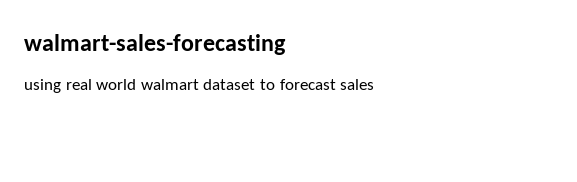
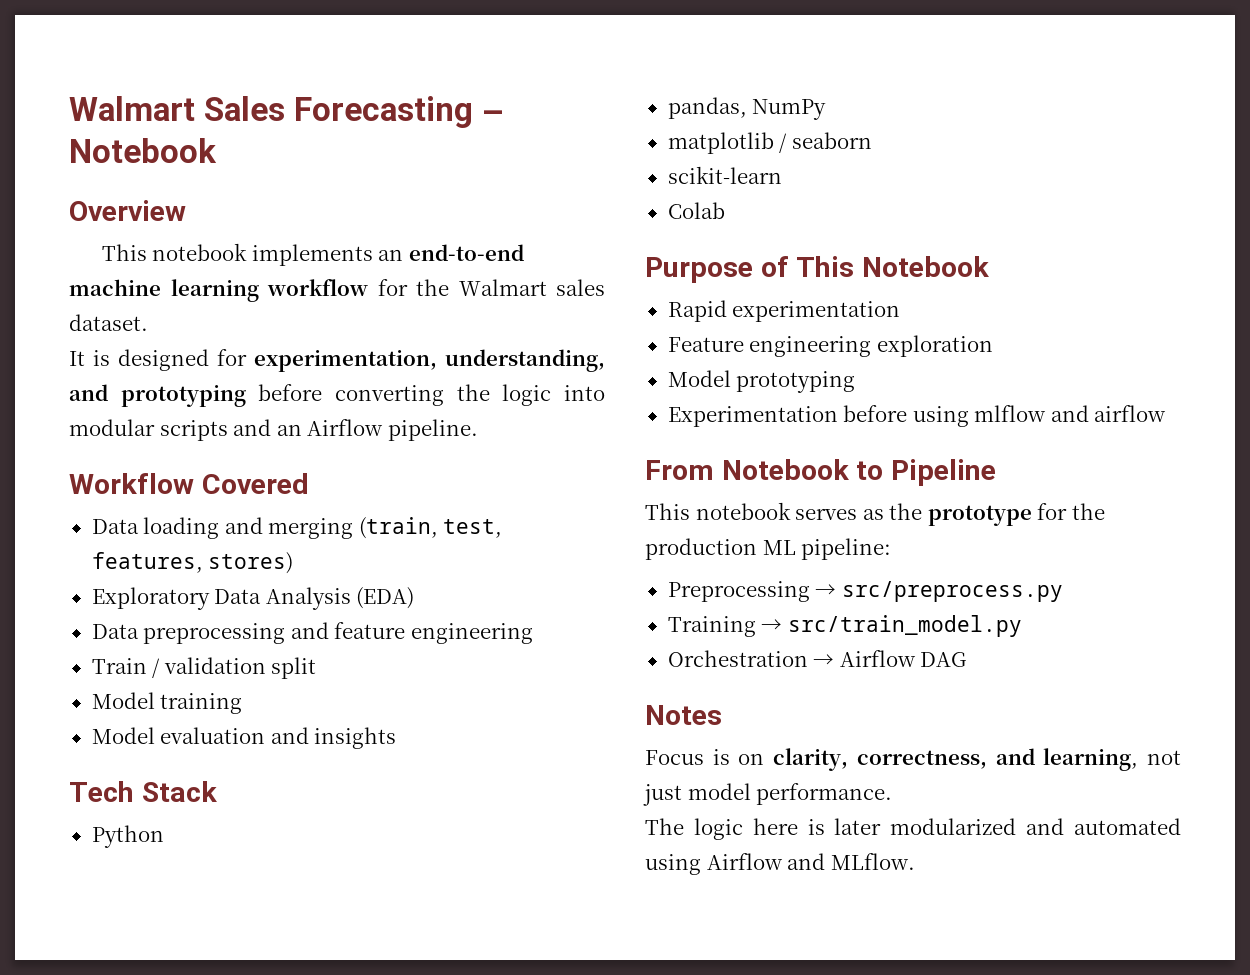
[24,34,286,55] [24,79,375,93] walmart-sales-forecasting // using real world walmart dataset to forecast sales -> [69,96,504,128] [69,138,217,163] [69,200,186,221] [101,243,524,266] [69,279,605,302] [69,314,148,331] [69,349,605,372] [69,384,606,407] [69,419,478,441] [69,473,309,494] [91,517,503,539] [91,552,294,574] [91,587,415,610] [91,622,533,644] [91,657,317,679] [91,692,243,714] [91,727,397,749] [69,781,217,802] [91,825,164,848] [667,97,827,120] [667,132,872,154] [667,166,782,184] [667,202,725,219] [645,256,990,283] [667,300,901,322] [667,335,993,357] [667,370,856,393] [667,405,1167,427] [645,459,997,486] [645,502,1105,526] [645,538,892,560] [667,581,1063,602] [667,615,1022,637] [667,650,967,667] [645,705,722,725] [645,748,1181,771] [643,783,893,806] [645,818,1181,840] [645,853,915,875] Walmart Sales Forecasting – Notebook // Overview // This notebook implements an end-to-end machine learning workflow for the Walmart sales dataset. // It is designed for experimentation, understanding, and prototyping before converting the logic into modular scripts and an Airflow pipeline. // Workflow Covered // Data loading and merging (train, test, features, stores) // Exploratory Data Analysis (EDA) // Data preprocessing and feature engineering // Train / validation split // Model training // Model evaluation and insights // Tech Stack // Python // pandas, NumPy // matplotlib / seaborn // scikit-learn // Colab // Purpose of This Notebook // Rapid experimentation // Feature engineering exploration // Model prototyping // Experimentation before using mlflow and airflow // From Notebook to Pipeline // This notebook serves as the prototype for the production ML pipeline: // Preprocessing → src/preprocess.py // Training → src/train_model.py // Orchestration → Airflow DAG // Notes // Focus is on clarity, correctness, and learning, not just model performance. // The logic here is later modularized and automated using Airflow and MLflow.

